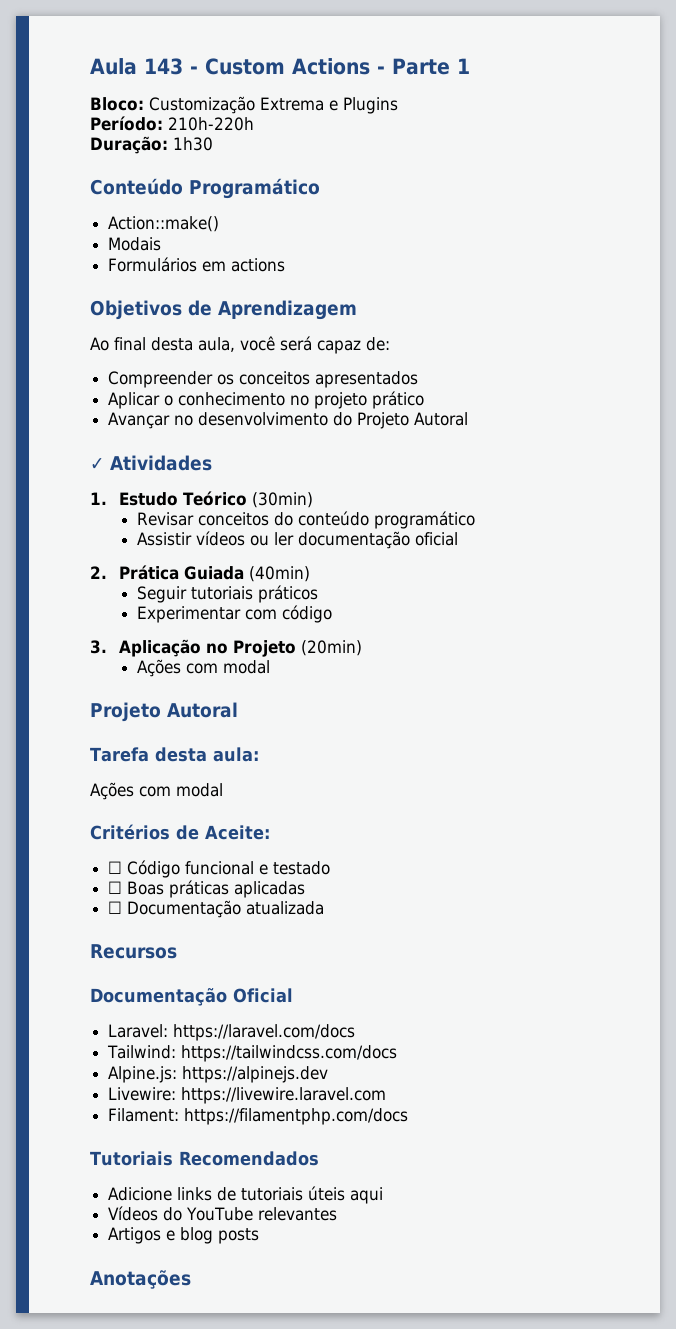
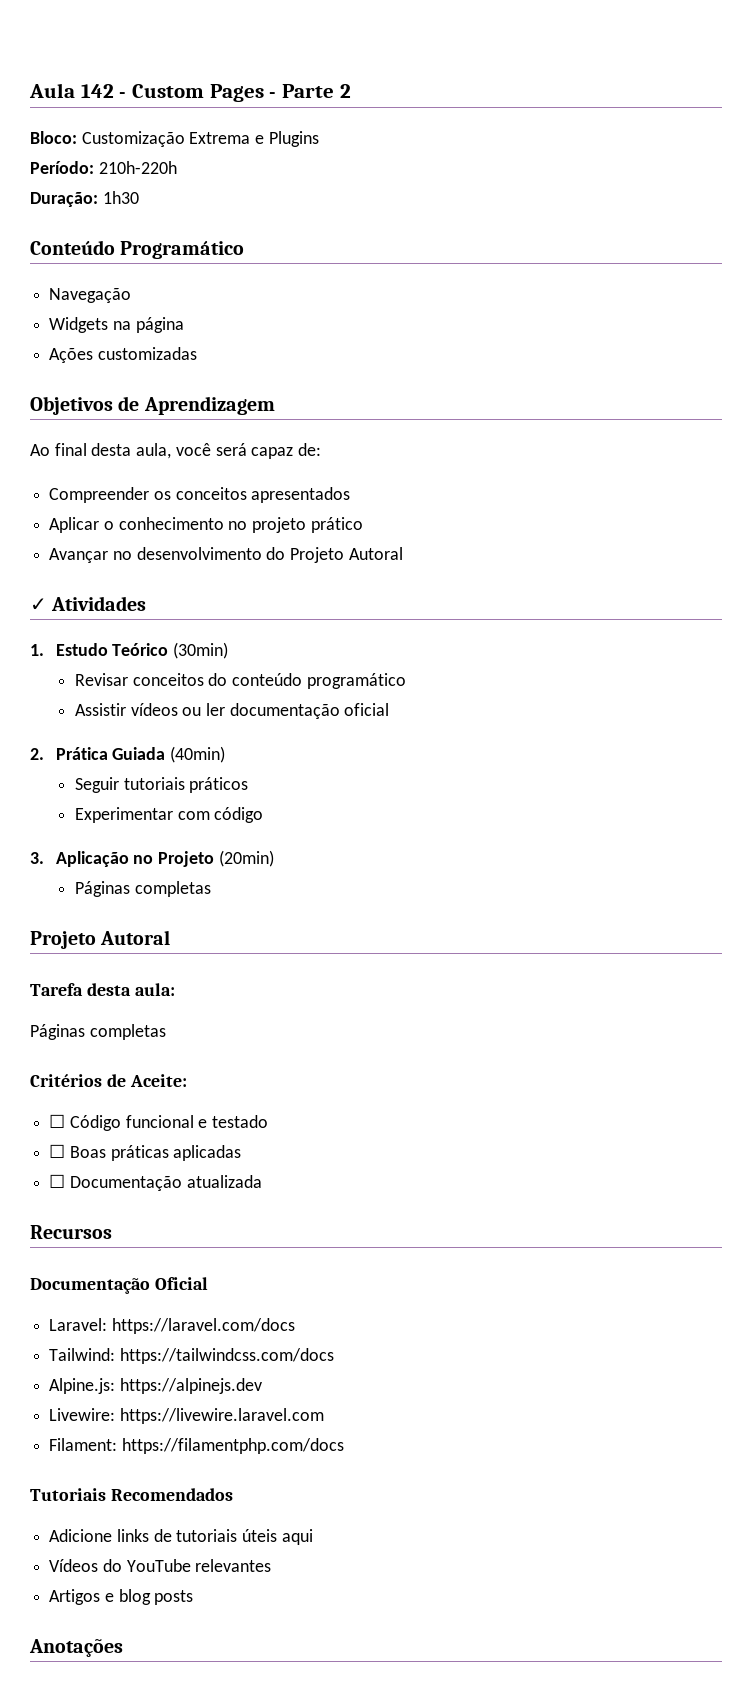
[144,58,183,75] 143 -> [80,84,114,98] 142
[292,58,370,75] Actions -> [209,84,264,102] Pages
[457,58,470,74] 1 -> [339,84,351,98] 2
[108,216,220,232] [108,237,162,251] [108,257,286,272] Action::make() // Modais // Formulários em actions -> [49,288,132,303] [49,317,184,333] [49,347,197,363] Navegação // Widgets na página // Ações customizadas
[136,659,270,677] Ações com modal -> [74,881,211,897] Páginas completas
[90,782,223,800] Ações com modal -> [30,1024,166,1040] Páginas completas

